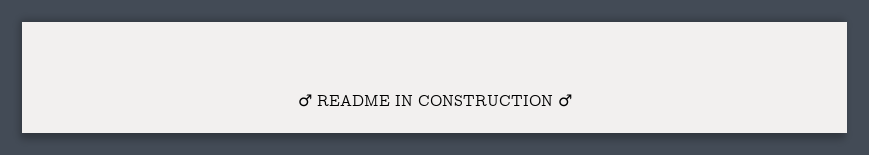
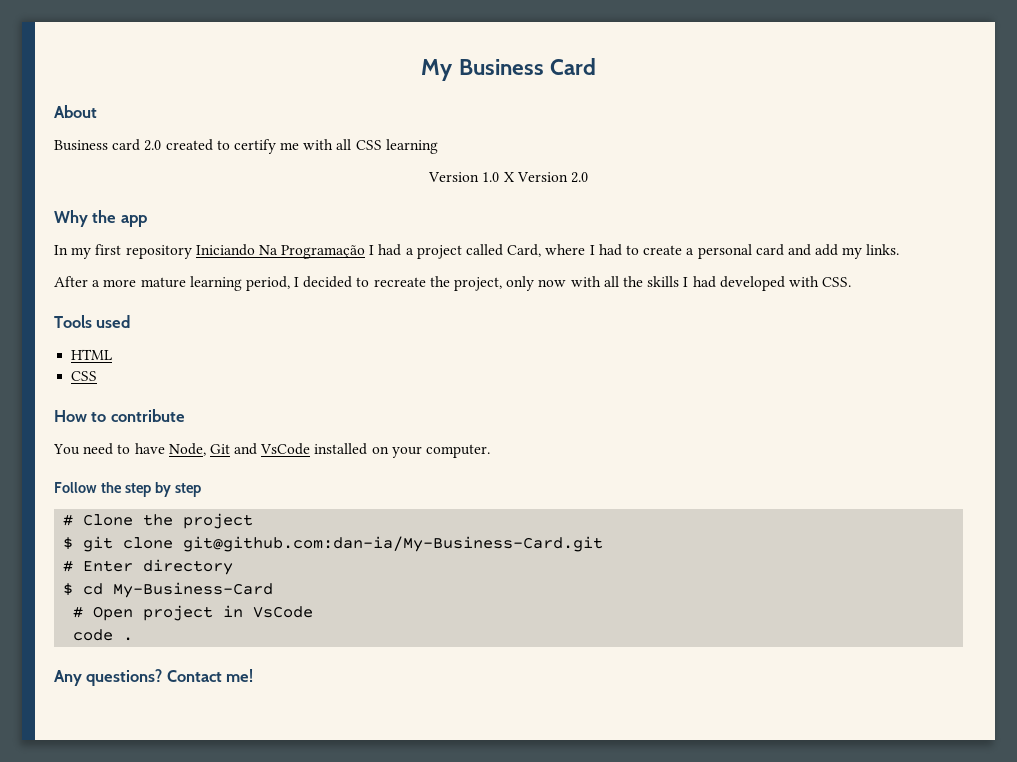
[297,94,572,107] ♂ README IN CONSTRUCTION ♂ -> [421,58,596,81] [54,105,97,118] [54,139,438,154] [428,172,588,183] [54,210,147,227] [54,244,900,259] [54,276,852,291] [54,315,131,328] [71,349,113,360] [71,371,98,381] [54,409,185,422] [53,443,491,458] [54,482,201,497] [63,513,254,529] [63,536,604,552] [63,559,234,575] [63,582,274,598] [73,605,314,621] [73,629,134,641] [54,669,254,686] My Business Card // About // Business card 2.0 created to certify me with all CSS learning // Version 1.0 X Version 2.0 // Why the app // In my first repository Iniciando Na Programação I had a project called Card, where I had to create a personal card and add my links. // After a more mature learning period, I decided to recreate the project, only now with all the skills I had developed with CSS. // Tools used // HTML // CSS // How to contribute // You need to have Node, Git and VsCode installed on your computer. // Follow the step by step // # Clone the project // $ git clone git@github.com:dan-ia/My-Business-Card.git // # Enter directory // $ cd My-Business-Card // # Open project in VsCode // code . // Any questions? Contact me!

